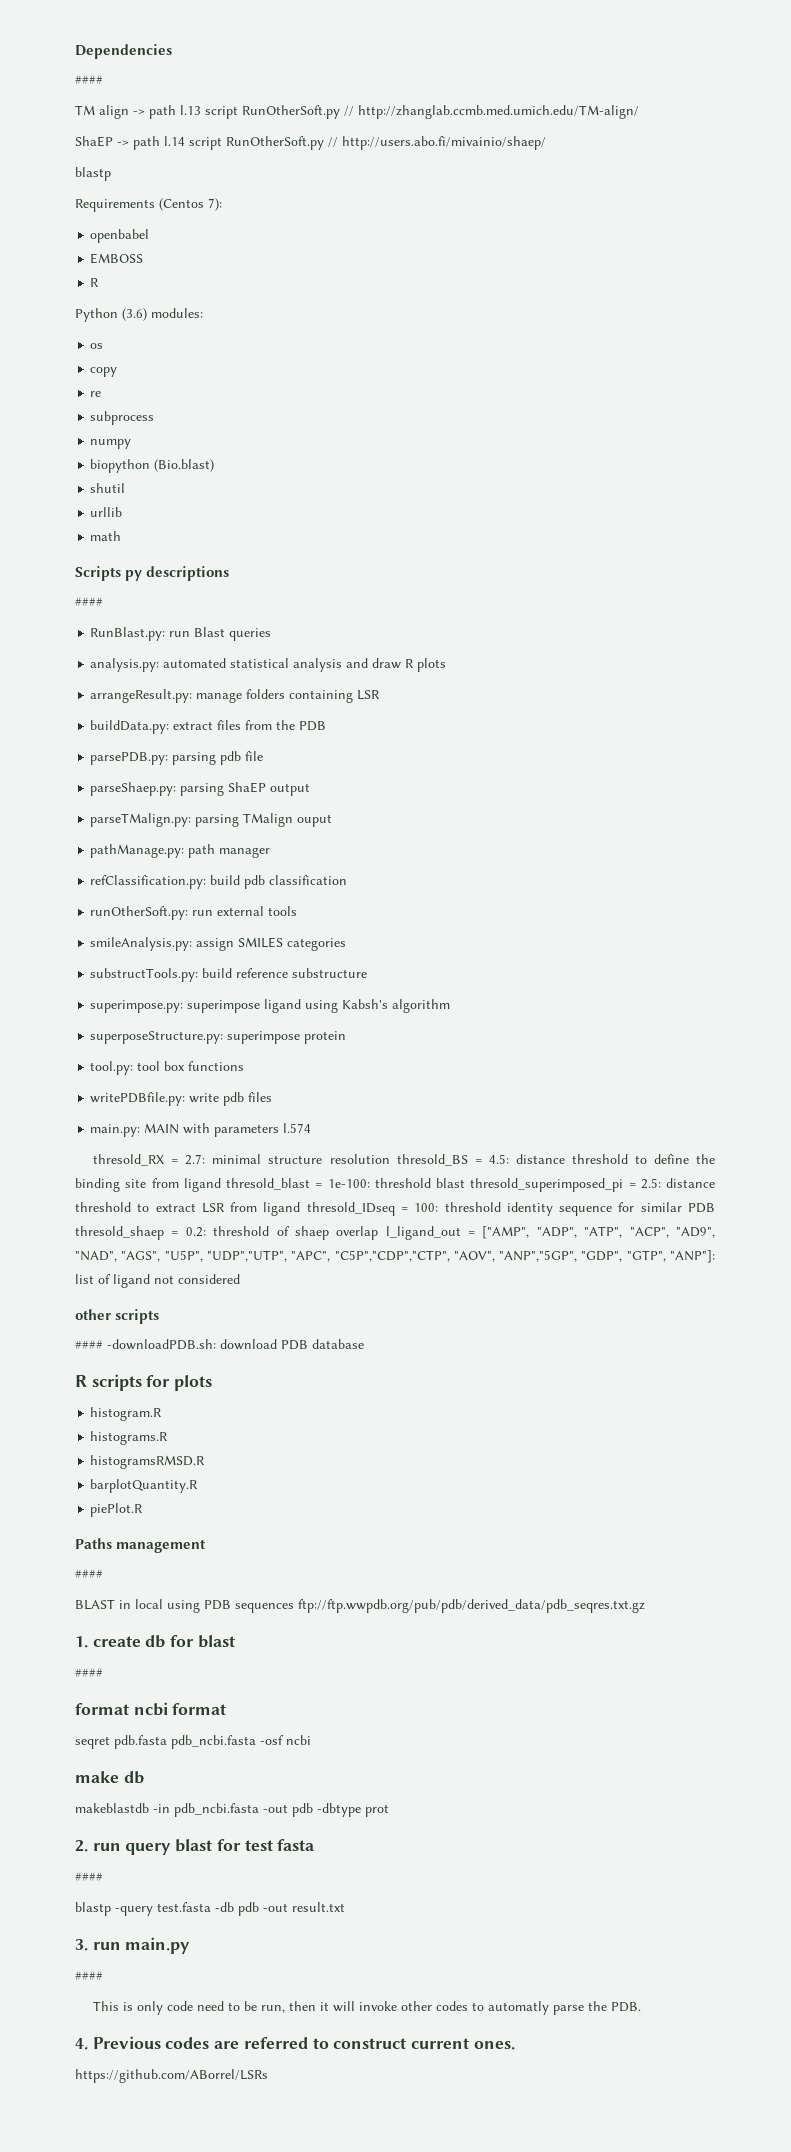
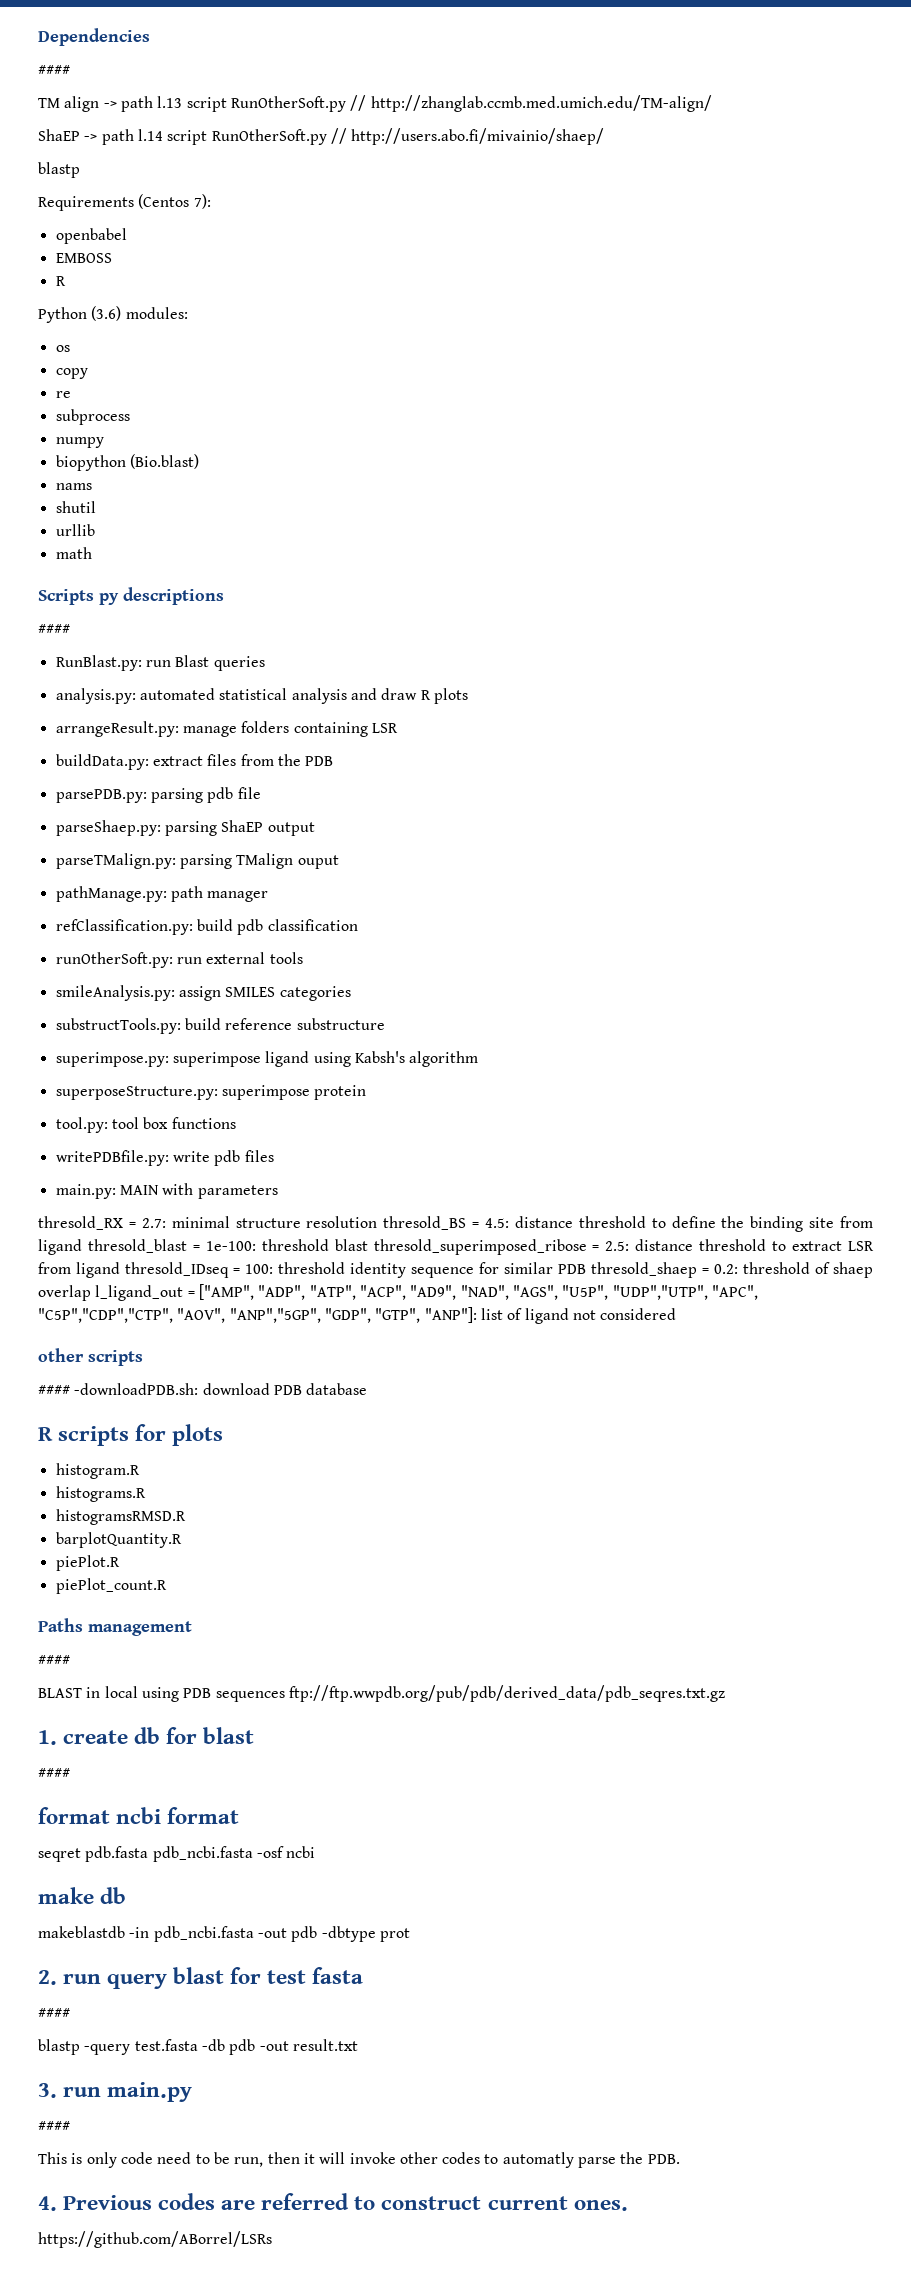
(215, 465) none -> [55,483,92,490] // nams
[283,1123,312,1133] l.574 -> (278, 1192) none
[470,1178,624,1192] thresold_superimposed_pi -> [373,1239,587,1255] thresold_superimposed_ribose
(144, 1510) none -> [55,1578,167,1594] // piePlot_count.R

